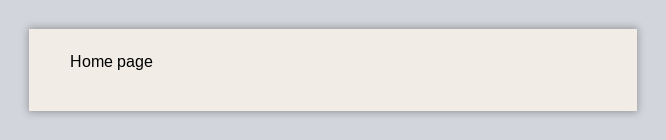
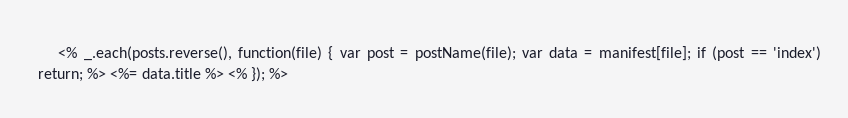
[70,55,154,70] Home page -> [58,46,821,61] [38,67,289,82] <% _.each(posts.reverse(), function(file) { var post = postName(file); var data = manifest[file]; if (post == 'index') return; %> <%= data.title %> <% }); %>

